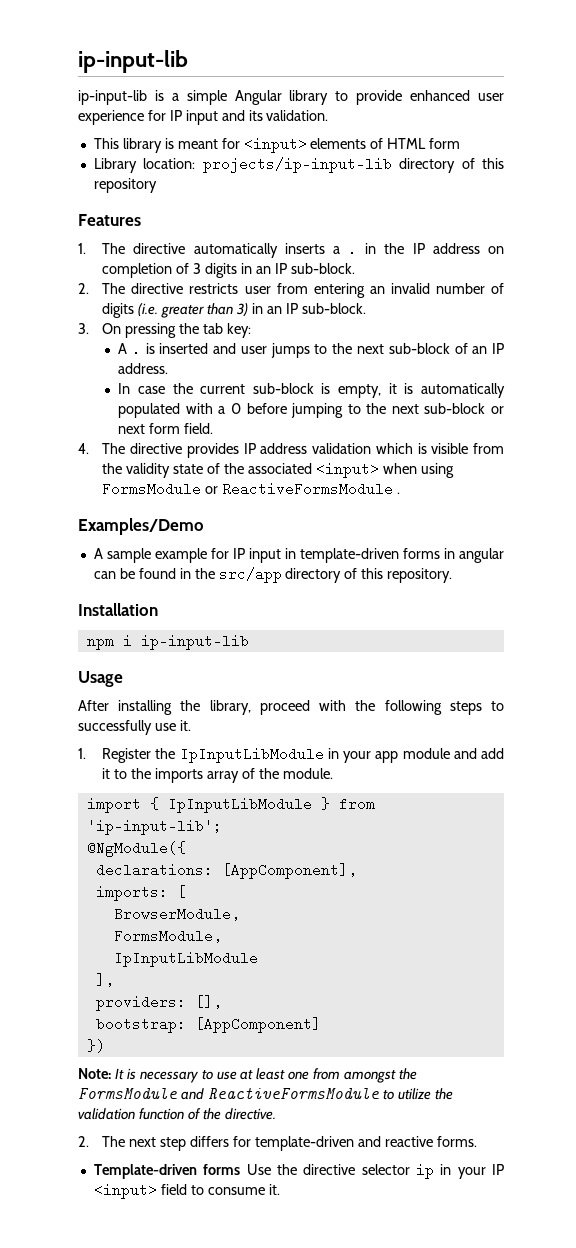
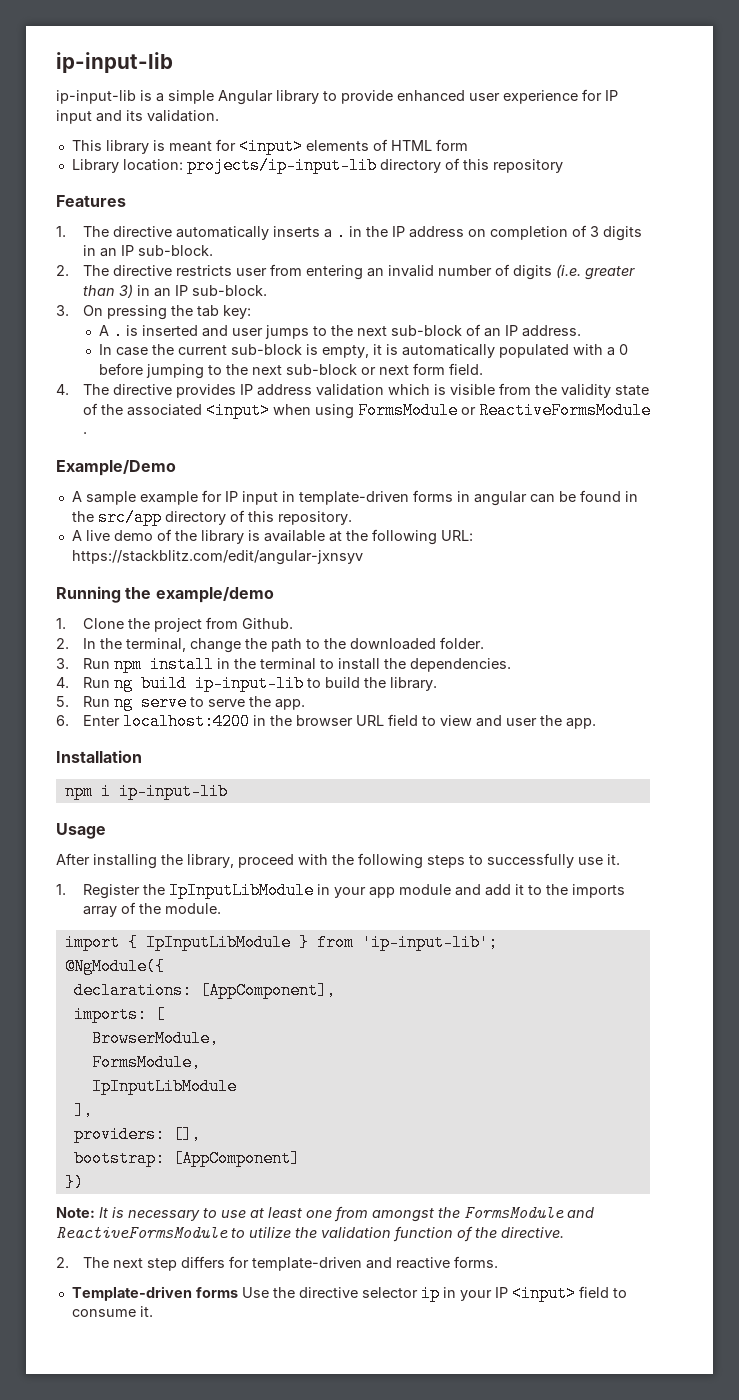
[78,518,204,535] Examples/Demo -> [56,460,176,476] Example/Demo
(453, 575) none -> [71,529,473,545] [71,550,363,565] [56,586,274,603] [56,617,293,632] [56,637,484,653] [56,656,511,673] [56,675,437,692] [56,694,305,711] [56,713,596,730] // A live demo of the library is available at the following URL: https://stackblitz.com/edit/angular-jxnsyv // Running the example/demo // 1. Clone the project from Github. // 2. In the terminal, change the path to the downloaded folder. // 3. Run npm install in the terminal to install the dependencies. // 4. Run ng build ip-input-lib to build the library. // 5. Run ng serve to serve the app. // 6. Enter localhost:4200 in the browser URL field to view and user the app.

